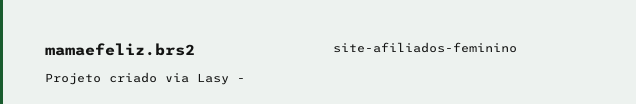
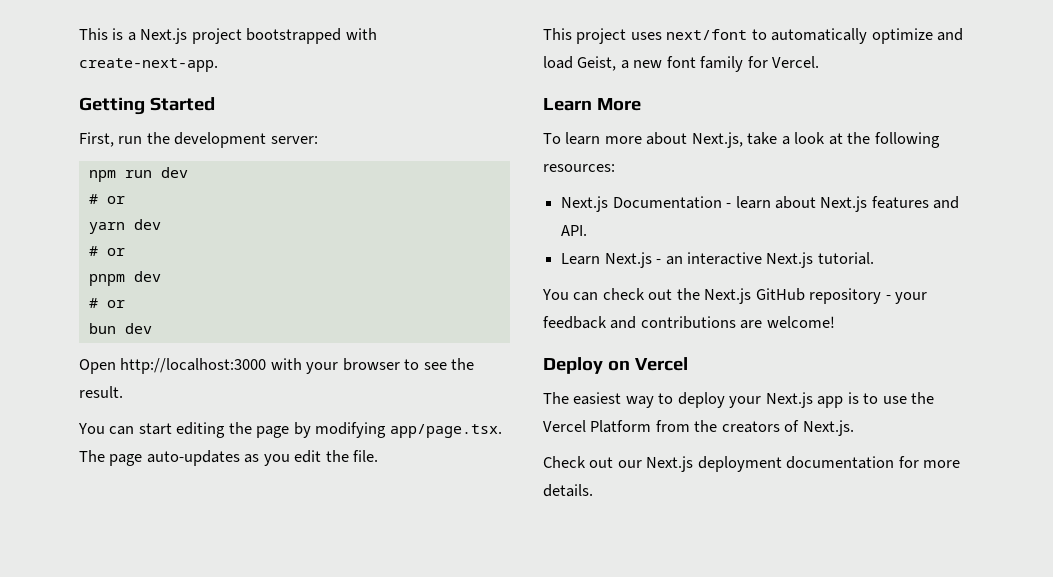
[45,43,195,56] [45,72,245,85] [333,42,517,53] mamaefeliz.brs2 // Projeto criado via Lasy - site-afiliados-feminino -> [79,28,377,44] [79,58,218,72] [79,97,215,115] [79,132,318,148] [88,167,188,182] [88,194,125,204] [88,219,161,234] [88,246,125,256] [88,271,161,286] [88,298,125,308] [88,323,152,334] [79,358,475,374] [79,386,123,398] [78,422,502,438] [79,450,379,466] [543,28,964,44] [543,56,820,72] [543,98,641,111] [543,132,940,148] [543,164,615,172] [561,196,960,212] [561,225,588,236] [561,252,874,268] [542,288,928,304] [543,316,835,329] [543,357,688,374] [543,392,935,408] [543,420,854,436] [543,456,961,472] [543,484,593,497] This is a Next.js project bootstrapped with create-next-app. // Getting Started // First, run the development server: // npm run dev // # or // yarn dev // # or // pnpm dev // # or // bun dev // Open http://localhost:3000 with your browser to see the result. // You can start editing the page by modifying app/page.tsx. The page auto-updates as you edit the file. // This project uses next/font to automatically optimize and load Geist, a new font family for Vercel. // Learn More // To learn more about Next.js, take a look at the following resources: // Next.js Documentation - learn about Next.js features and API. // Learn Next.js - an interactive Next.js tutorial. // You can check out the Next.js GitHub repository - your feedback and contributions are welcome! // Deploy on Vercel // The easiest way to deploy your Next.js app is to use the Vercel Platform from the creators of Next.js. // Check out our Next.js deployment documentation for more details.

